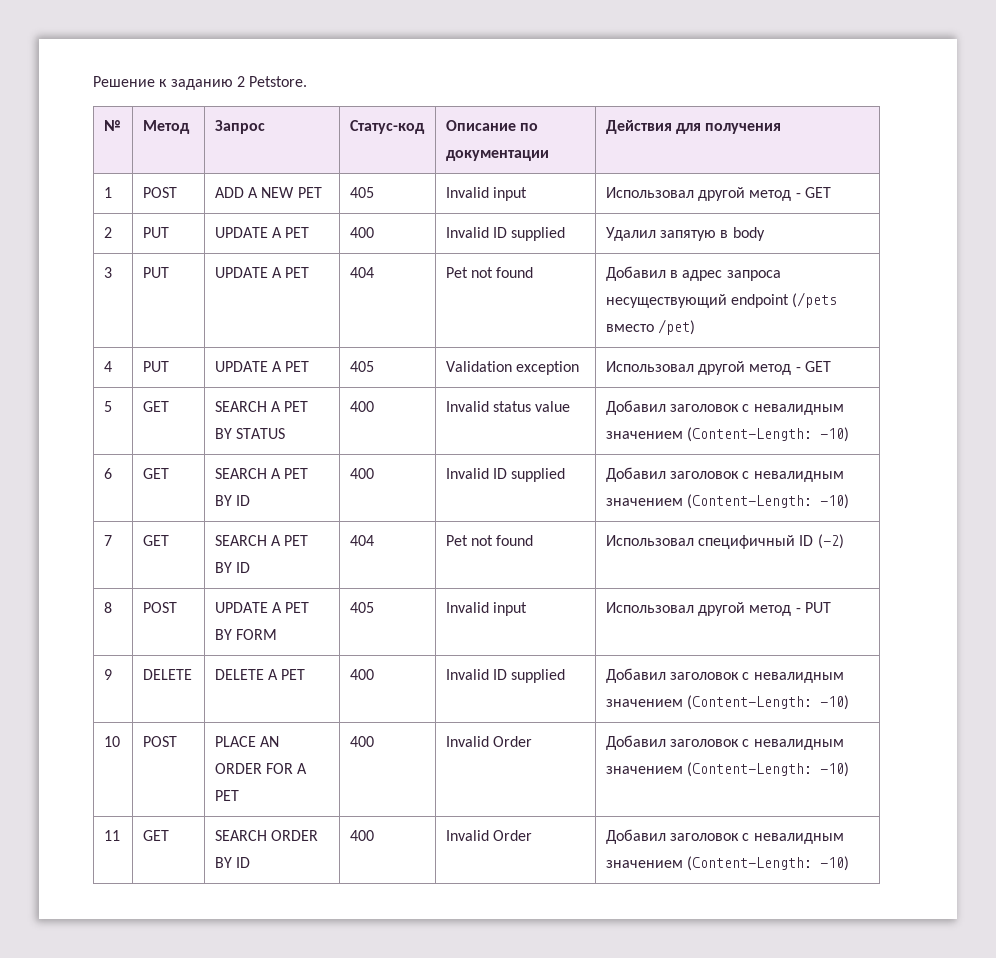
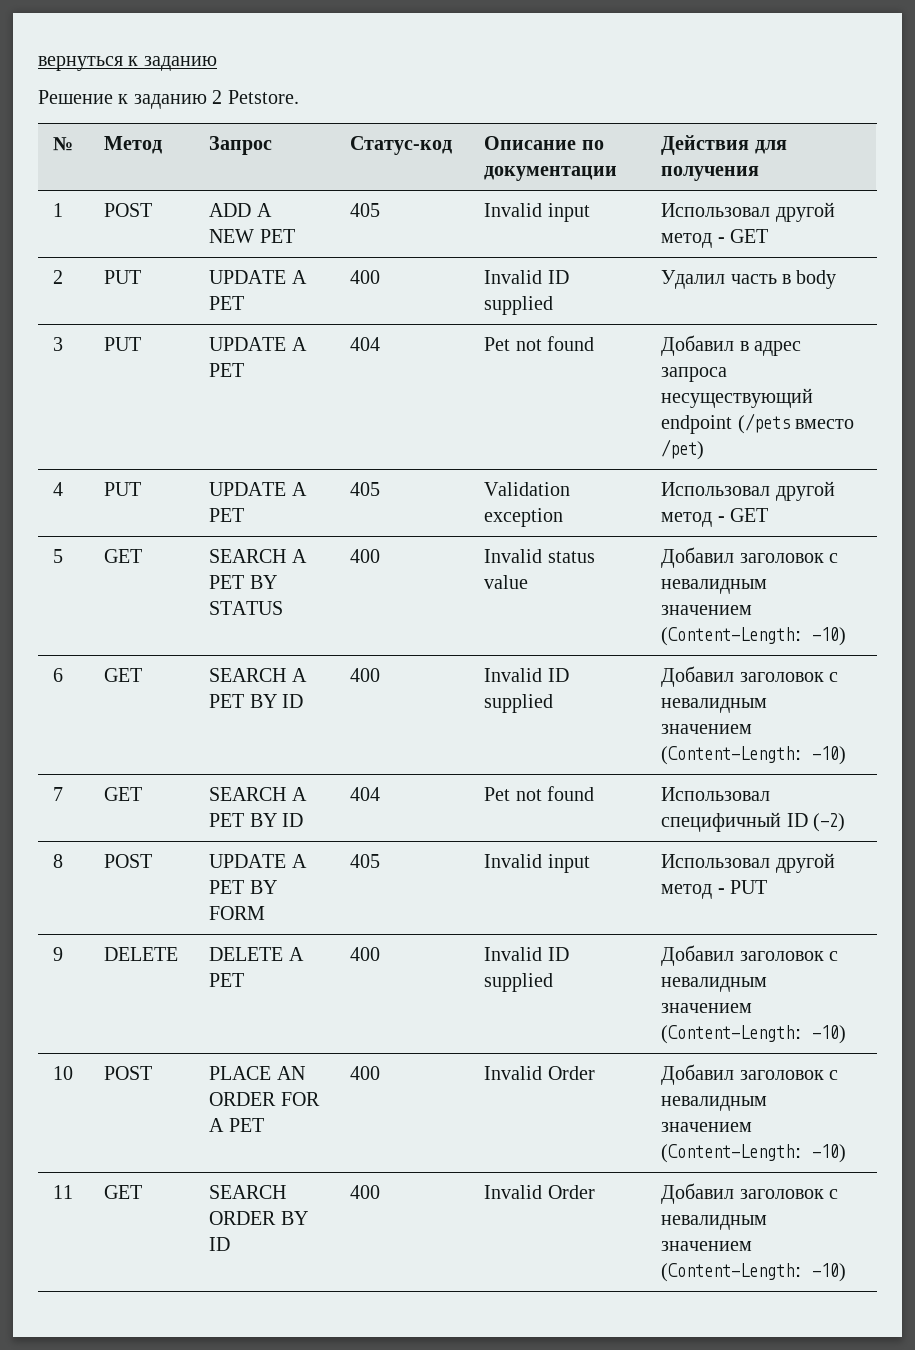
(93, 81) none -> [38,56,217,71] вернуться к заданию //
[660,230,717,241] запятую -> [730,274,777,284] часть

